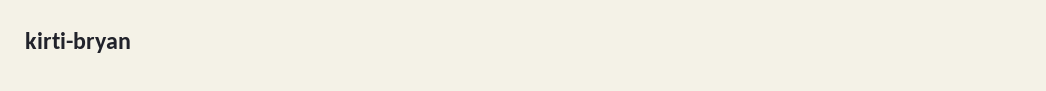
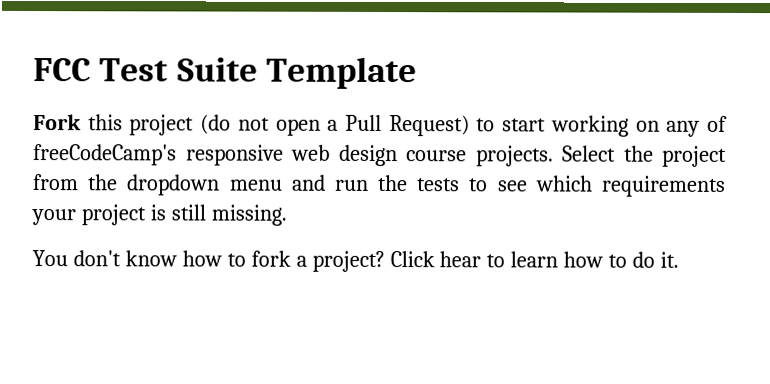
[25,32,131,53] kirti-bryan -> [33,56,417,90] [33,114,728,137] [33,144,727,167] [33,174,726,197] [31,204,287,226] [32,250,680,272] FCC Test Suite Template // Fork this project (do not open a Pull Request) to start working on any of freeCodeCamp's responsive web design course projects. Select the project from the dropdown menu and run the tests to see which requirements your project is still missing. // You don't know how to fork a project? Click hear to learn how to do it.

